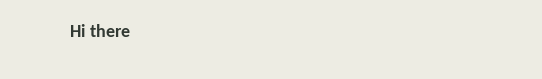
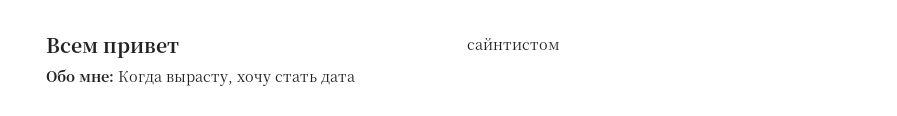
[70,24,130,37] Hi there -> [46,38,180,58] [46,69,355,86] [467,38,560,50] Всем привет // Обо мне: Когда вырасту, хочу стать дата сайнтистом

